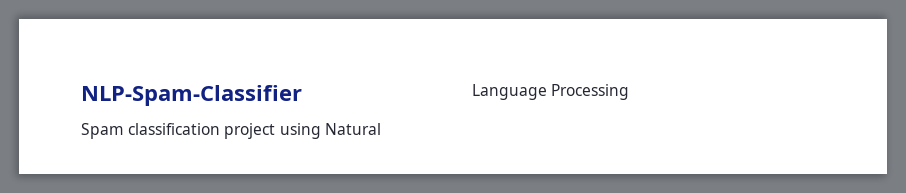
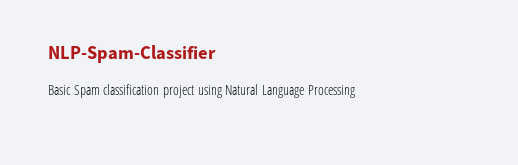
(302, 95) none -> [48,85,71,95] Basic

